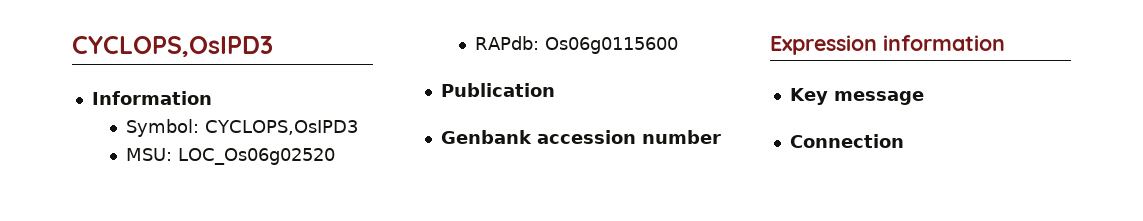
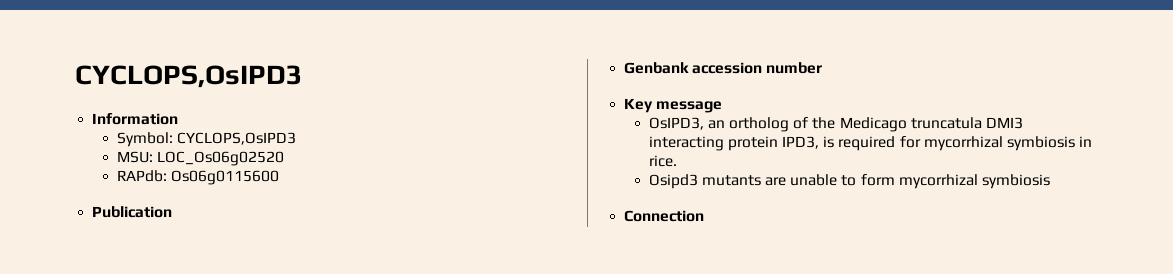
[770,35,1005,55] // Expression information -> (823, 68) none
(924, 98) none -> [648,117,1024,132] [648,136,1093,151] [648,155,677,167] [648,174,1051,189] // OsIPD3, an ortholog of the Medicago truncatula DMI3 interacting protein IPD3, is required for mycorrhizal symbiosis in rice. // Osipd3 mutants are unable to form mycorrhizal symbiosis

